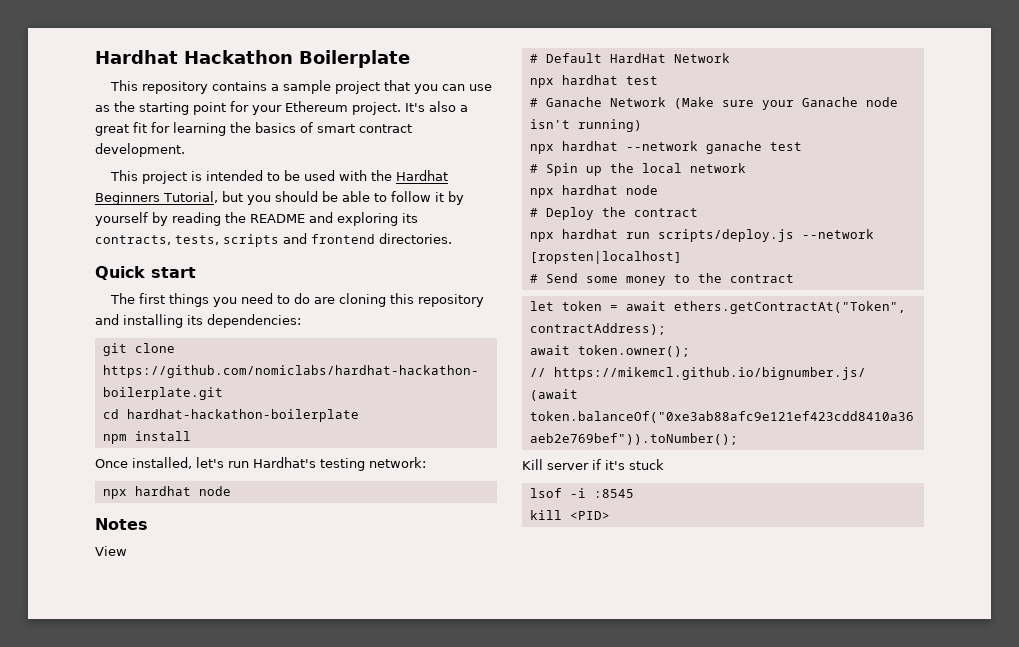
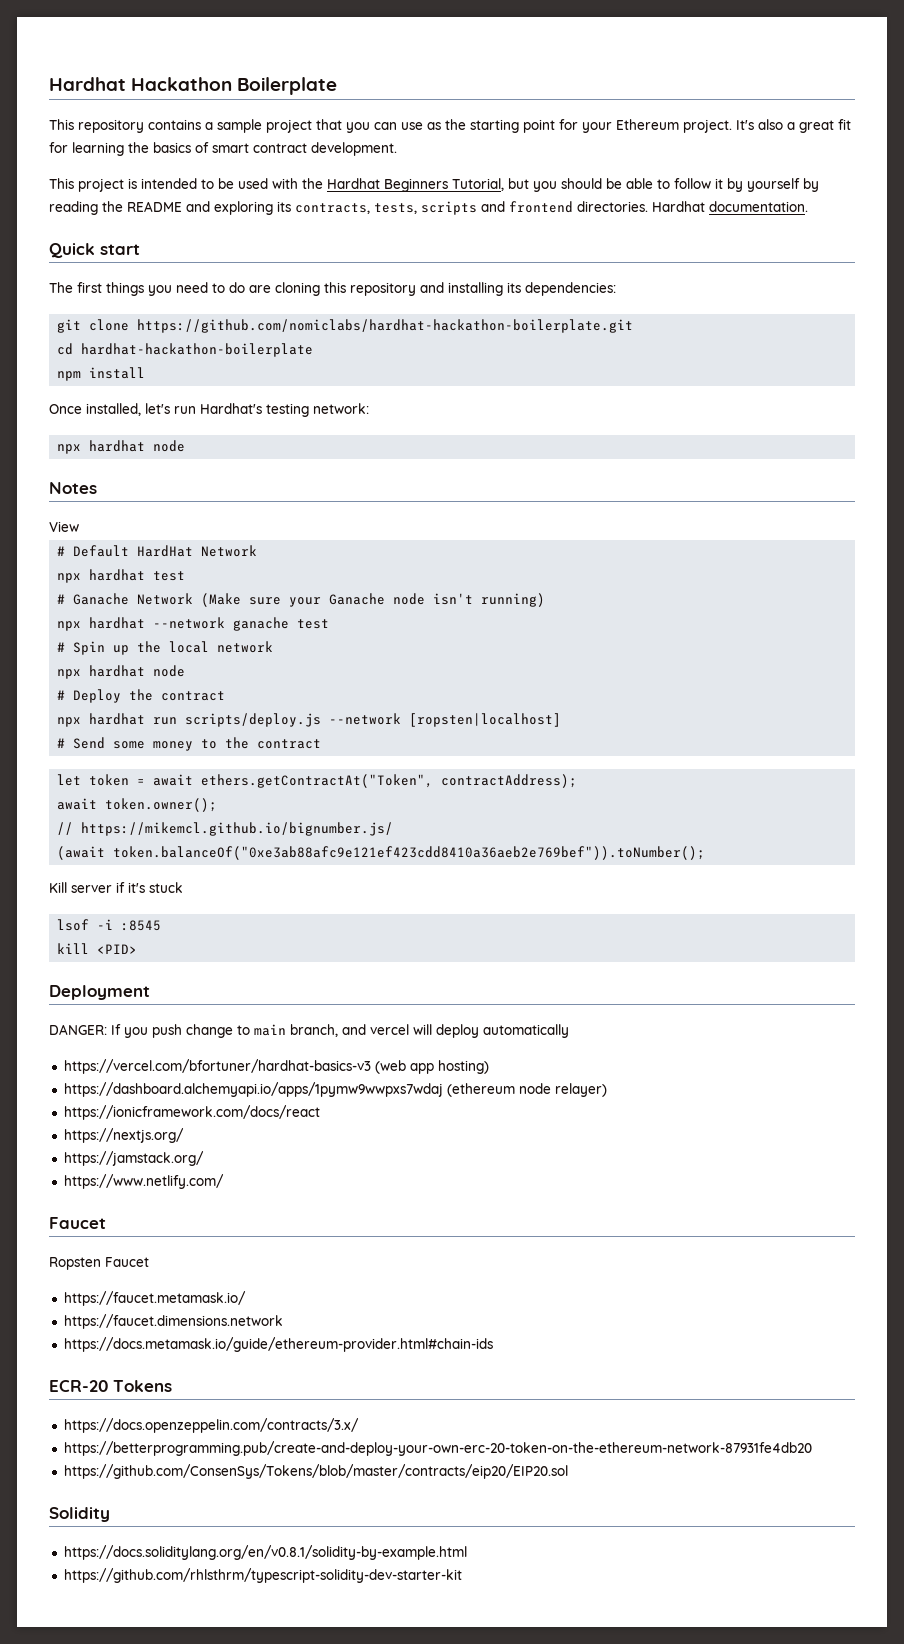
(452, 238) none -> [652,201,808,212] Hardhat documentation.
(610, 515) none -> [49,985,150,1000] [49,1024,569,1038] [63,1059,489,1074] [63,1082,607,1097] [63,1105,320,1120] [63,1128,184,1143] [63,1151,204,1166] [63,1174,224,1189] [49,1217,106,1229] [49,1257,149,1270] [63,1291,246,1306] [63,1314,283,1329] [63,1337,493,1352] [49,1380,172,1392] [63,1418,359,1433] [63,1441,812,1456] [63,1464,568,1479] [49,1507,110,1522] [63,1545,467,1560] [63,1568,462,1583] // Deployment // DANGER: If you push change to main branch, and vercel will deploy automatically // https://vercel.com/bfortuner/hardhat-basics-v3 (web app hosting) // https://dashboard.alchemyapi.io/apps/1pymw9wwpxs7wdaj (ethereum node relayer) // https://ionicframework.com/docs/react // https://nextjs.org/ // https://jamstack.org/ // https://www.netlify.com/ // Faucet // Ropsten Faucet // https://faucet.metamask.io/ // https://faucet.dimensions.network // https://docs.metamask.io/guide/ethereum-provider.html#chain-ids // ECR-20 Tokens // https://docs.openzeppelin.com/contracts/3.x/ // https://betterprogramming.pub/create-and-deploy-your-own-erc-20-token-on-the-ethereum-network-87931fe4db20 // https://github.com/ConsenSys/Tokens/blob/master/contracts/eip20/EIP20.sol // Solidity // https://docs.soliditylang.org/en/v0.8.1/solidity-by-example.html // https://github.com/rhlsthrm/typescript-solidity-dev-starter-kit

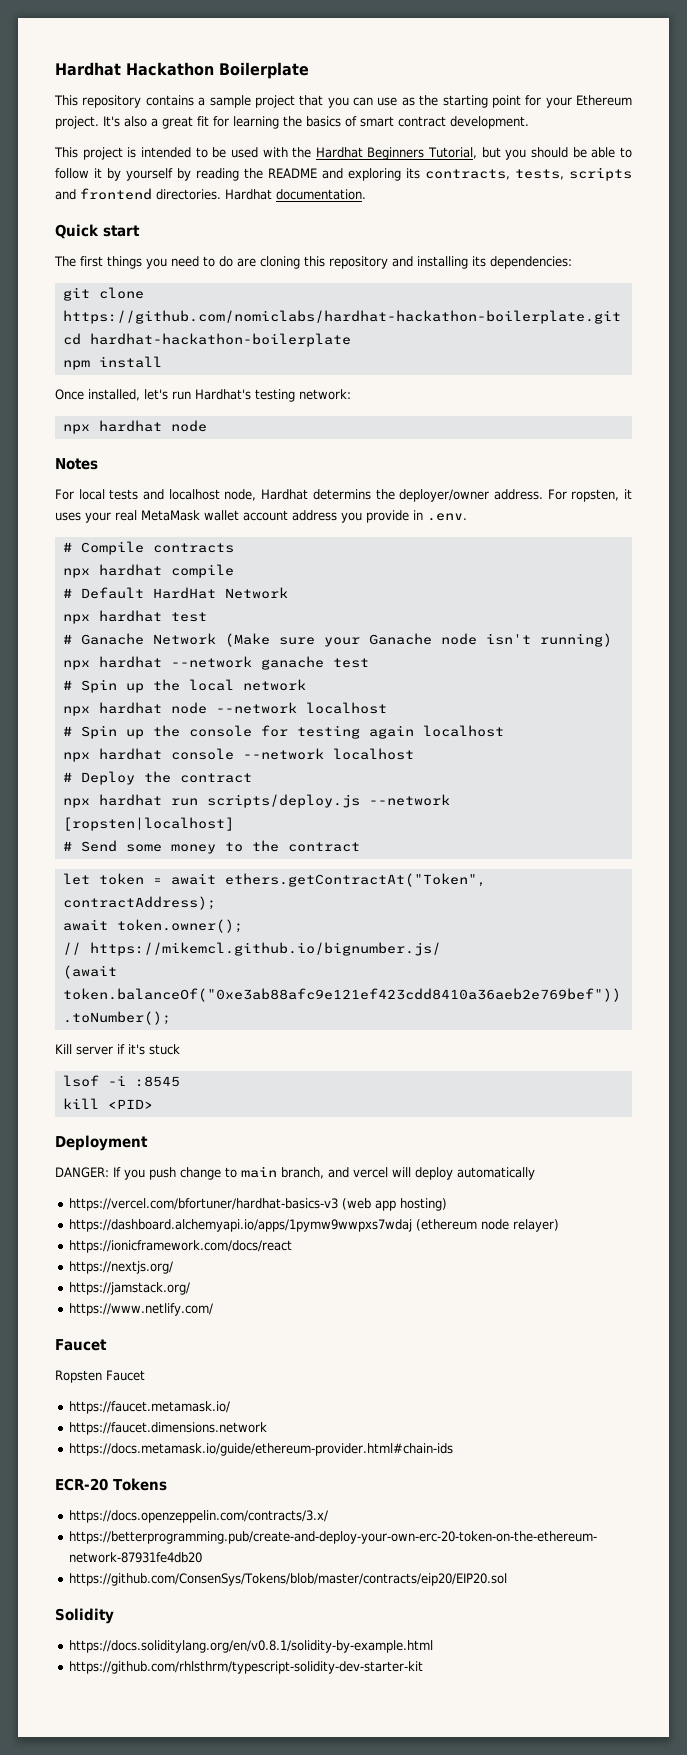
[49,521,79,532] View -> [55,489,632,502] [55,510,467,523] [62,541,234,555] [62,564,234,578] For local tests and localhost node, Hardhat determins the deployer/owner address. For ropsten, it uses your real MetaMask wallet account address you provide in .env. // # Compile contracts // npx hardhat compile
(186, 671) none -> [215,702,387,714] [62,725,504,739] [62,748,414,762] --network localhost // # Spin up the console for testing again localhost // npx hardhat console --network localhost

